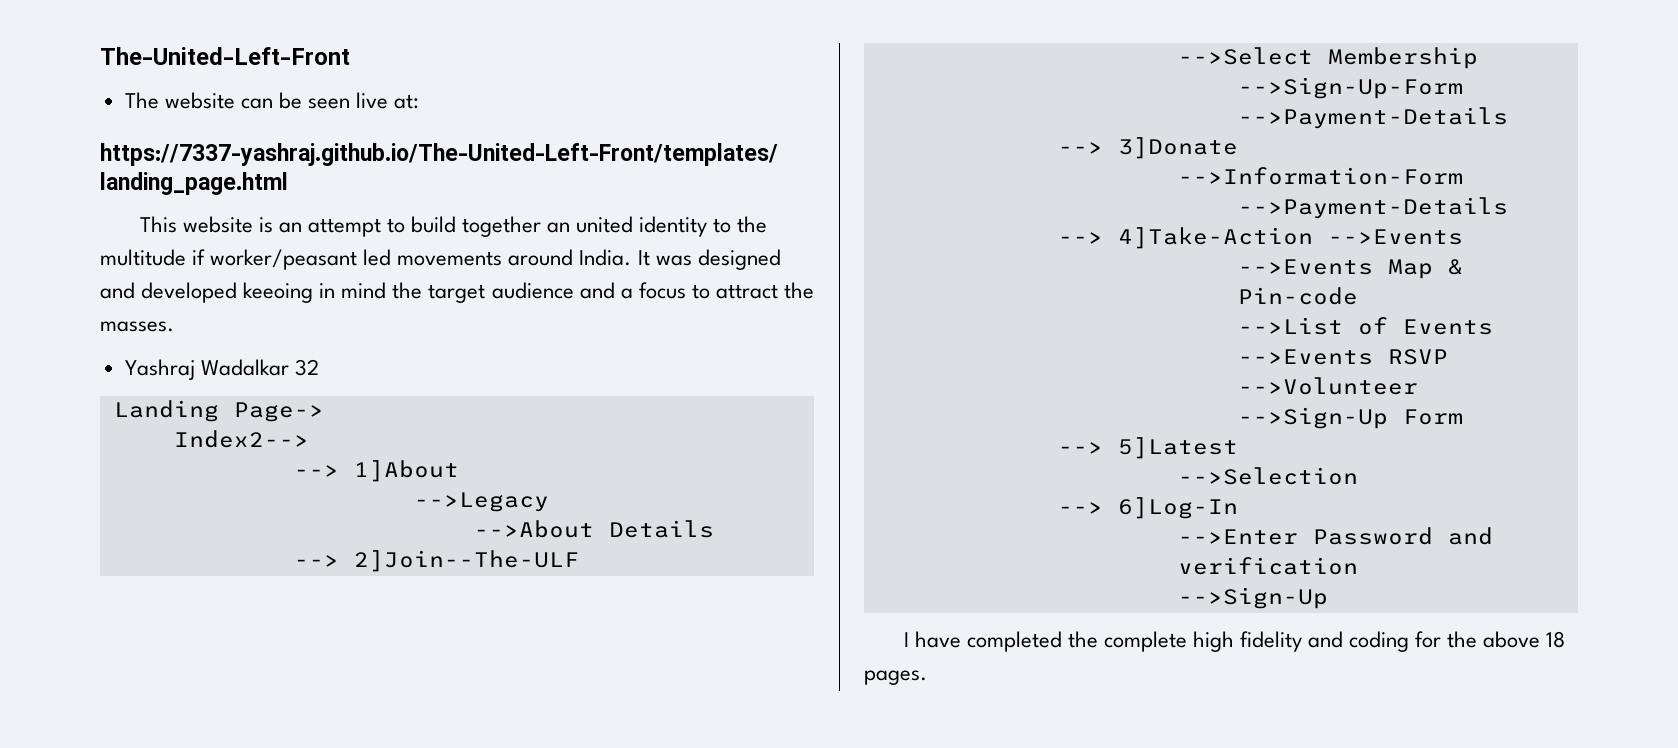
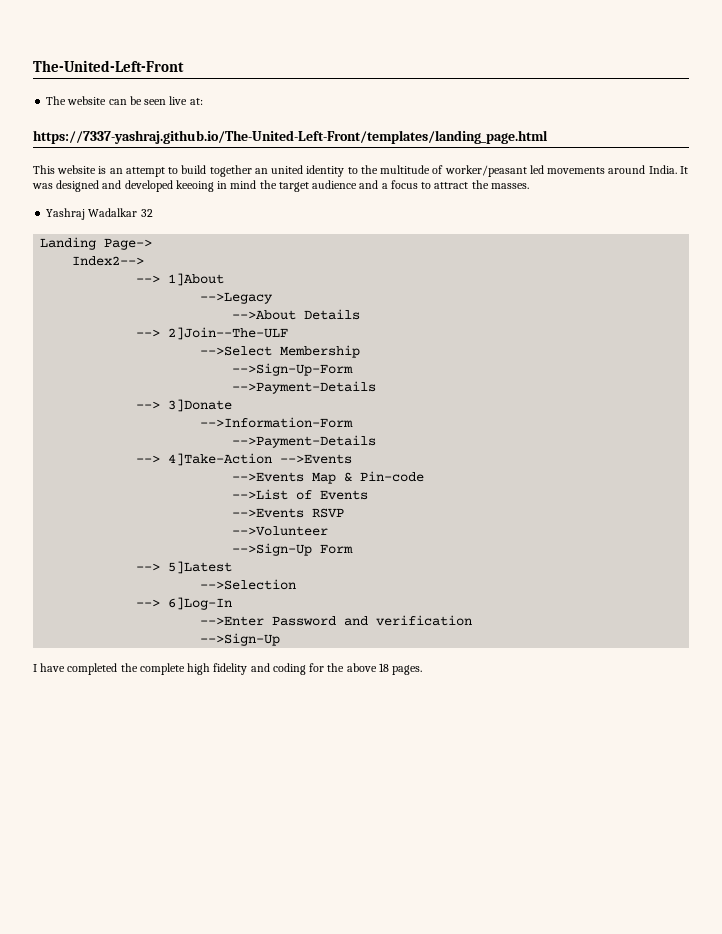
[192,249,206,265] if -> [432,165,444,174] of

